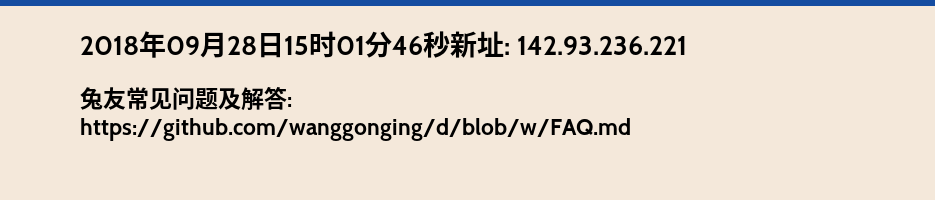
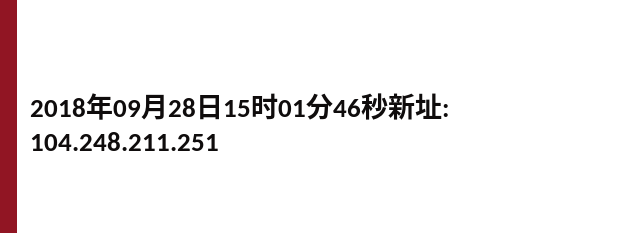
[517,36,688,55] [80,86,292,111] [80,118,631,141] 142.93.236.221 // 兔友常见问题及解答: https://github.com/wanggonging/d/blob/w/FAQ.md -> [30,132,219,151] 104.248.211.251

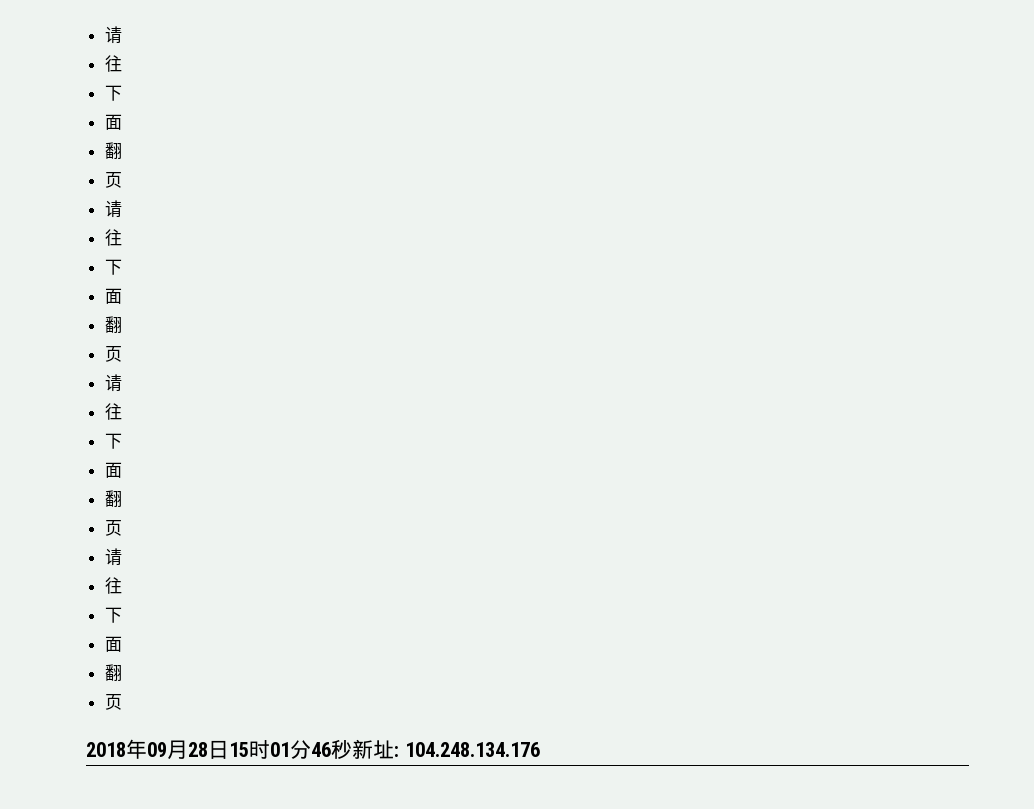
(30, 107) none -> [104,26,122,44] [104,55,122,72] [104,85,122,101] [104,114,122,130] [104,142,122,159] [104,172,122,188] [104,200,122,218] [104,229,122,246] [104,259,122,275] [104,288,122,304] [104,316,122,333] [104,346,122,362] [104,374,122,392] [104,403,122,420] [104,433,122,449] [104,462,122,478] [104,490,122,507] [104,520,122,536] [104,548,122,566] [104,577,122,594] [104,607,122,623] [104,636,122,652] [104,664,122,681] [104,694,122,710] 请 // 往 // 下 // 面 // 翻 // 页 // 请 // 往 // 下 // 面 // 翻 // 页 // 请 // 往 // 下 // 面 // 翻 // 页 // 请 // 往 // 下 // 面 // 翻 // 页 //
[30,132,219,151] 104.248.211.251 -> [404,742,540,757] 104.248.134.176

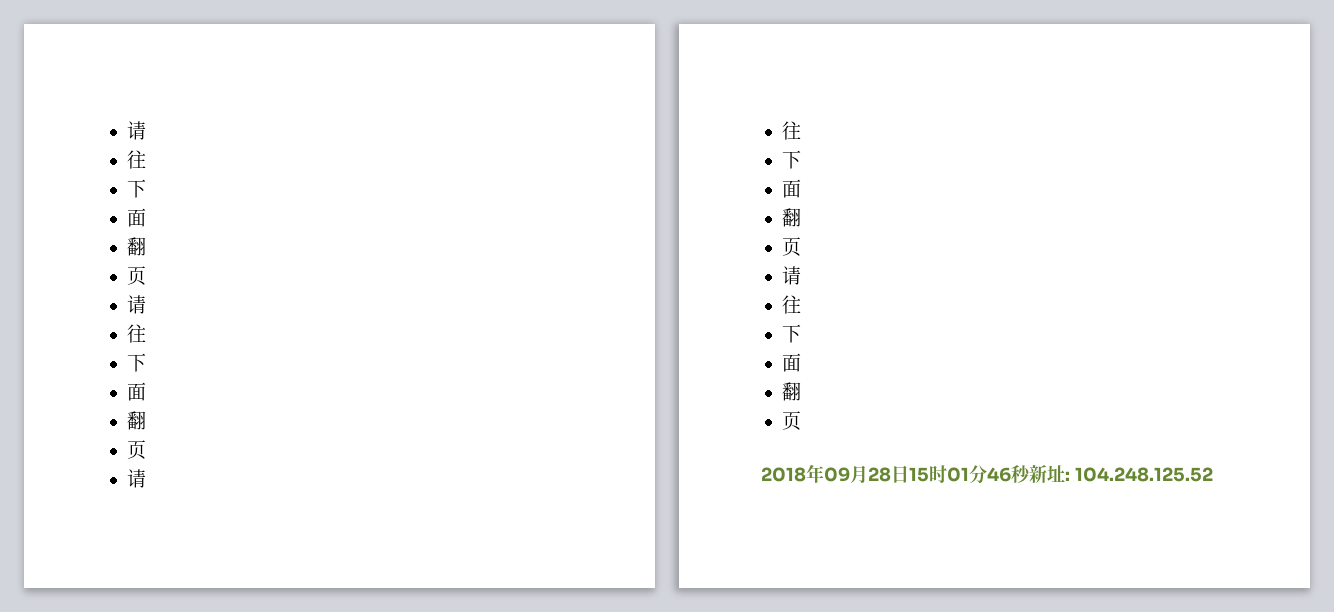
[404,742,540,757] 104.248.134.176 -> [1074,467,1213,482] 104.248.125.52

